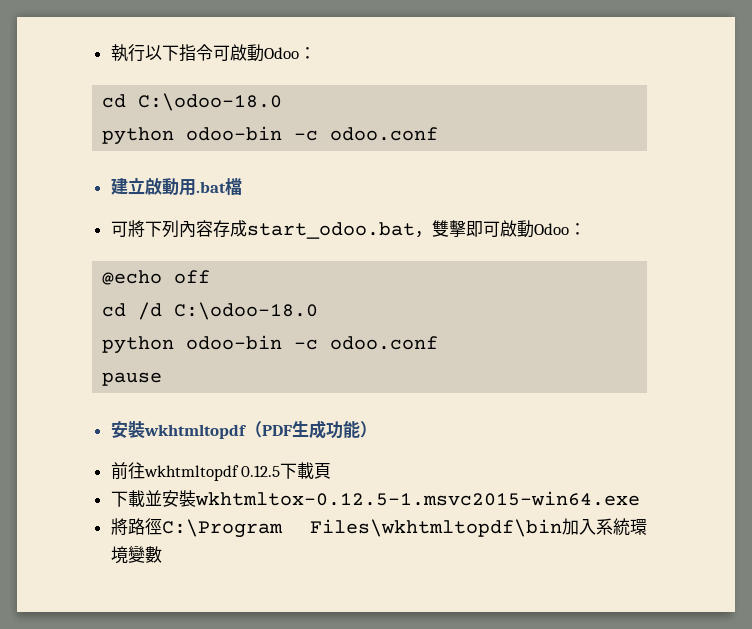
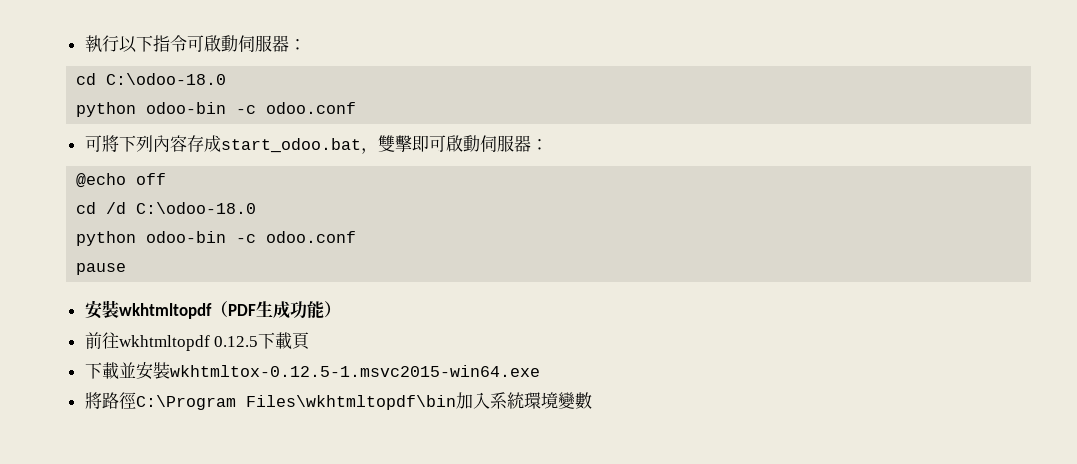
[263,47,299,59] Odoo -> [237,35,289,52] 伺服器
[110,178,242,196] // 建立啟動用.bat檔 -> (357, 108) none
[533,223,569,235] Odoo -> [479,135,531,152] 伺服器

